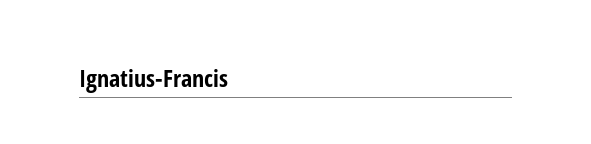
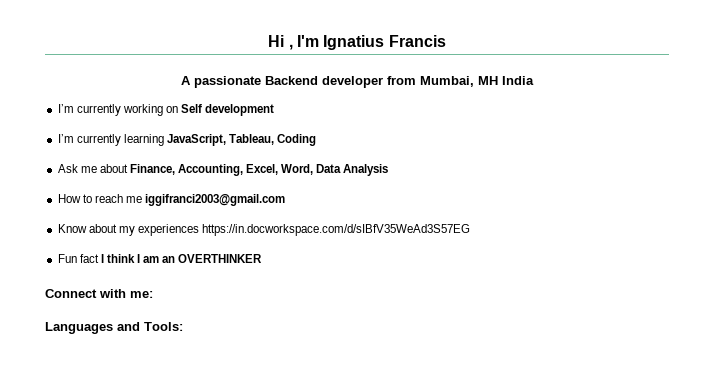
[79,69,228,93] Ignatius-Francis -> [268,35,446,50] [181,76,534,88] [57,104,275,116] [57,134,317,146] [57,164,389,176] [57,194,286,206] [57,224,471,236] [57,254,263,263] [45,289,153,298] [45,322,183,334] Hi , I'm Ignatius Francis // A passionate Backend developer from Mumbai, MH India // I’m currently working on Self development // I’m currently learning JavaScript, Tableau, Coding // Ask me about Finance, Accounting, Excel, Word, Data Analysis // How to reach me iggifranci2003@gmail.com // Know about my experiences https://in.docworkspace.com/d/sIBfV35WeAd3S57EG // Fun fact I think I am an OVERTHINKER // Connect with me: // Languages and Tools:

